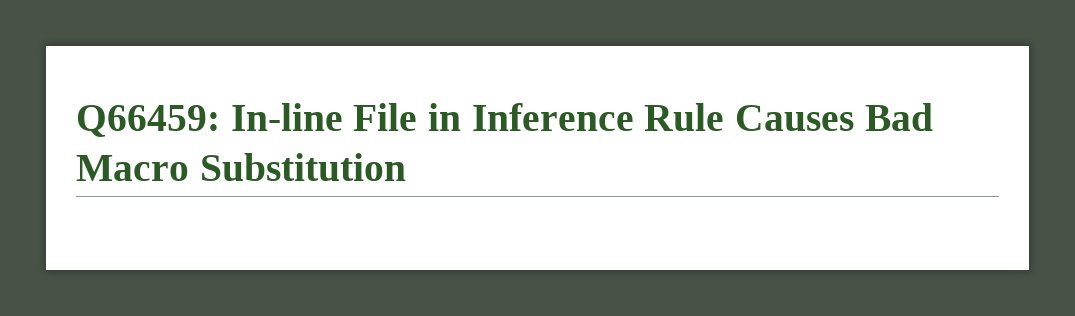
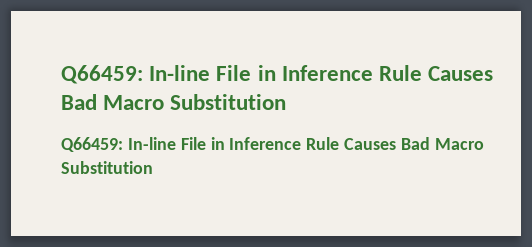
(406, 167) none -> [61,137,484,152] [61,161,153,174] // Q66459: In-line File in Inference Rule Causes Bad Macro Substitution

